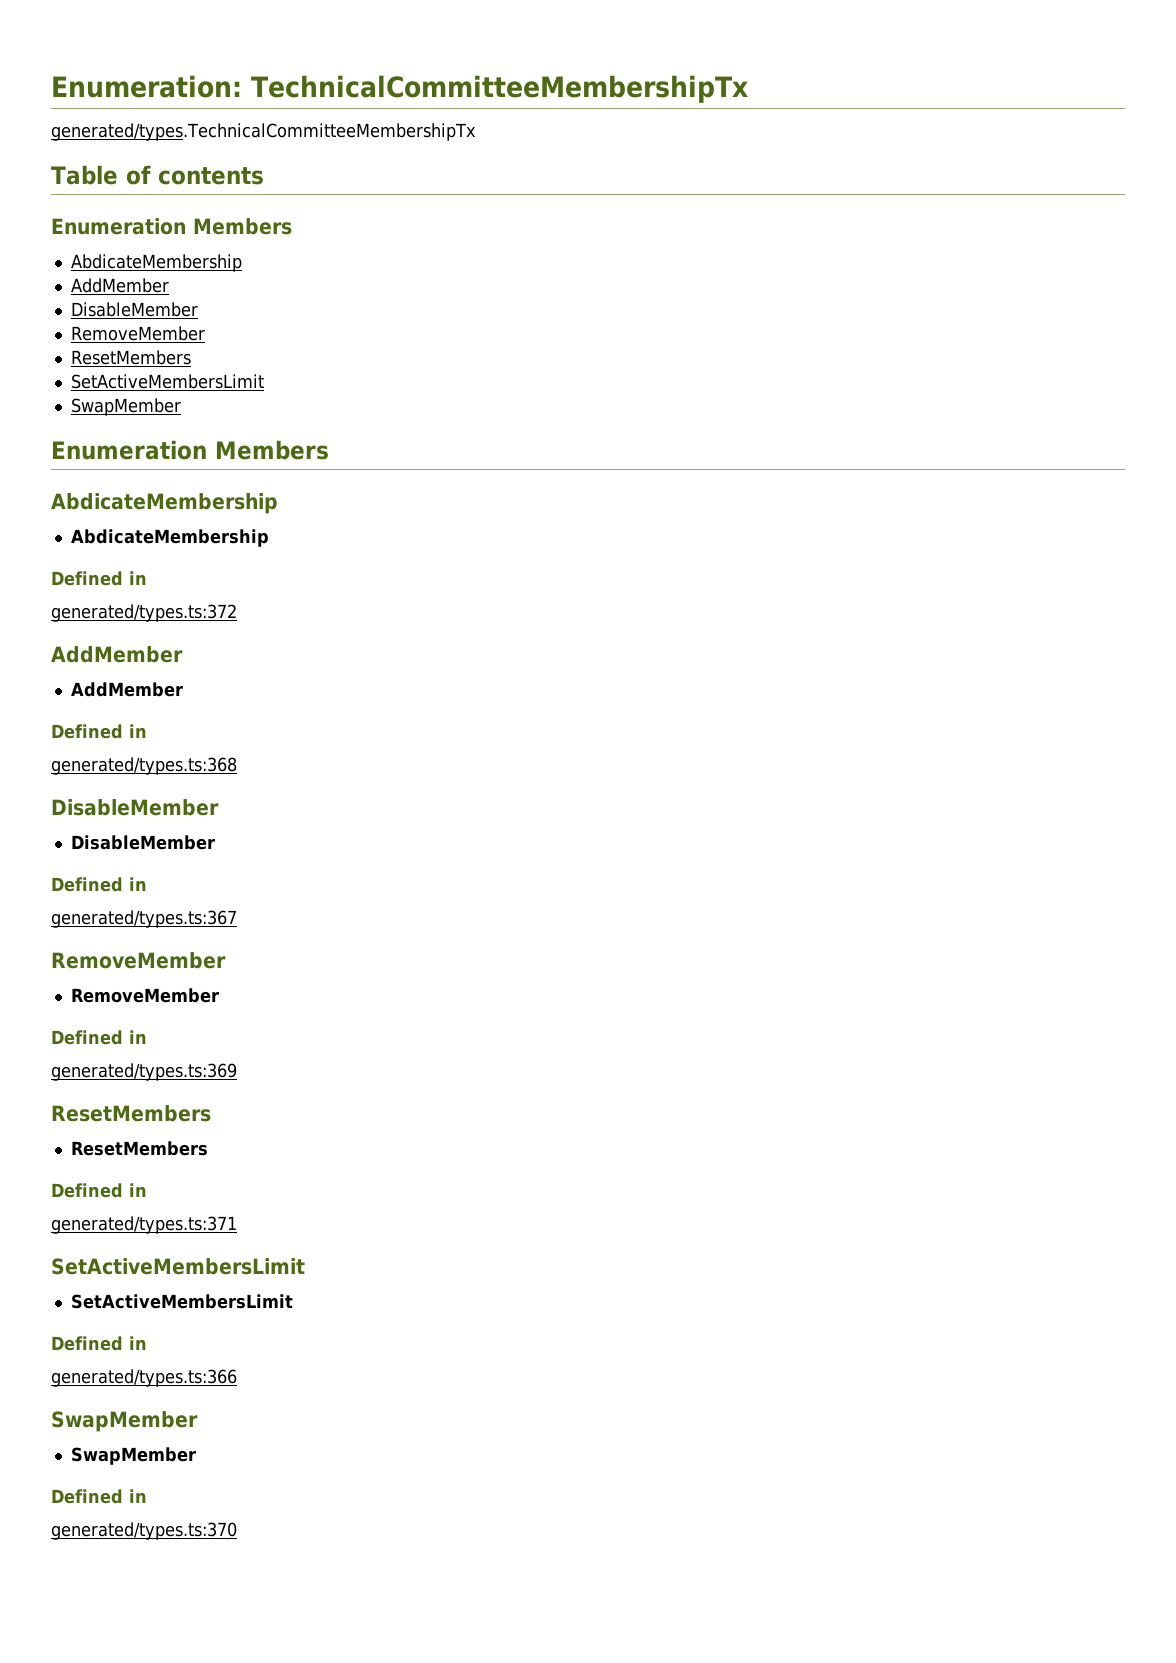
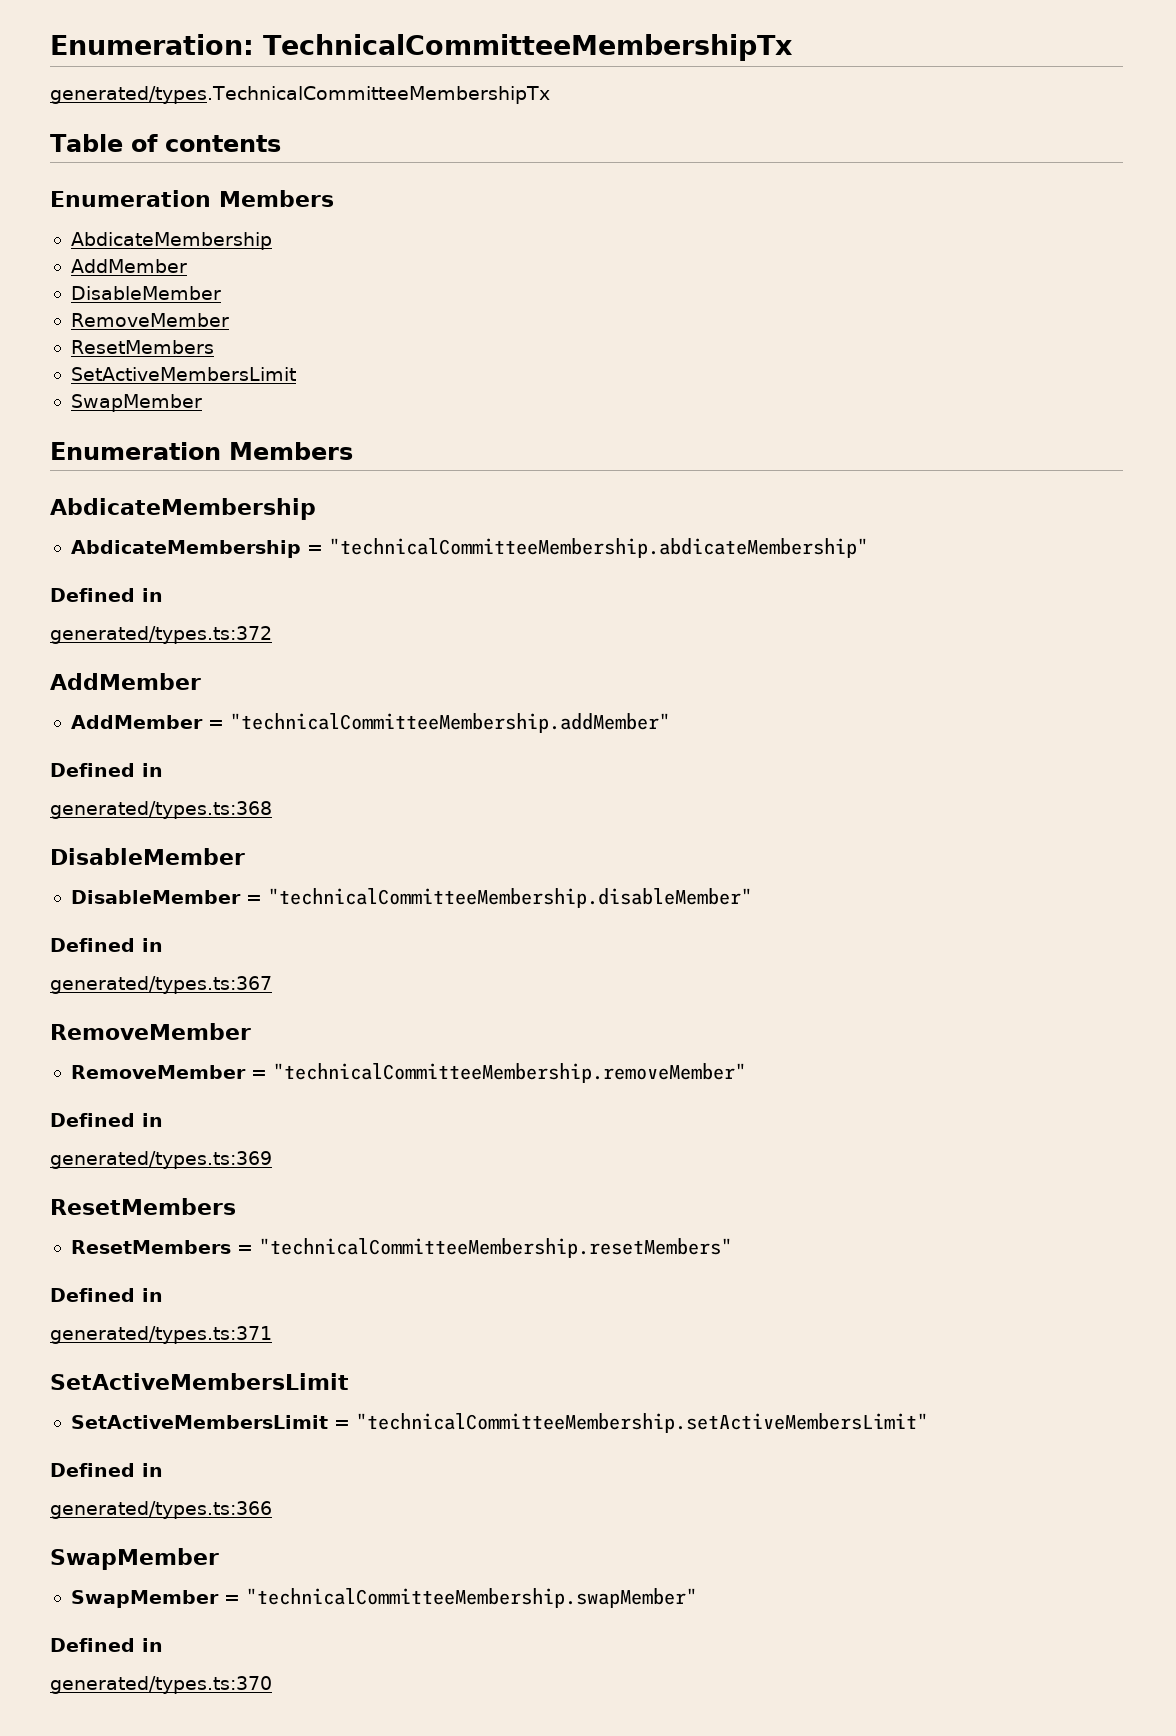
(269, 538) none -> [306,538,868,558] = "technicalCommitteeMembership.abdicateMembership"
(183, 689) none -> [207,713,670,733] = "technicalCommitteeMembership.addMember"
(215, 842) none -> [245,888,752,908] = "technicalCommitteeMembership.disableMember"
(219, 995) none -> [250,1063,746,1083] = "technicalCommitteeMembership.removeMember"
(208, 1148) none -> [236,1238,732,1258] = "technicalCommitteeMembership.resetMembers"
(293, 1301) none -> [333,1413,928,1433] = "technicalCommitteeMembership.setActiveMembersLimit"
(196, 1456) none -> [223,1588,697,1608] = "technicalCommitteeMembership.swapMember"

